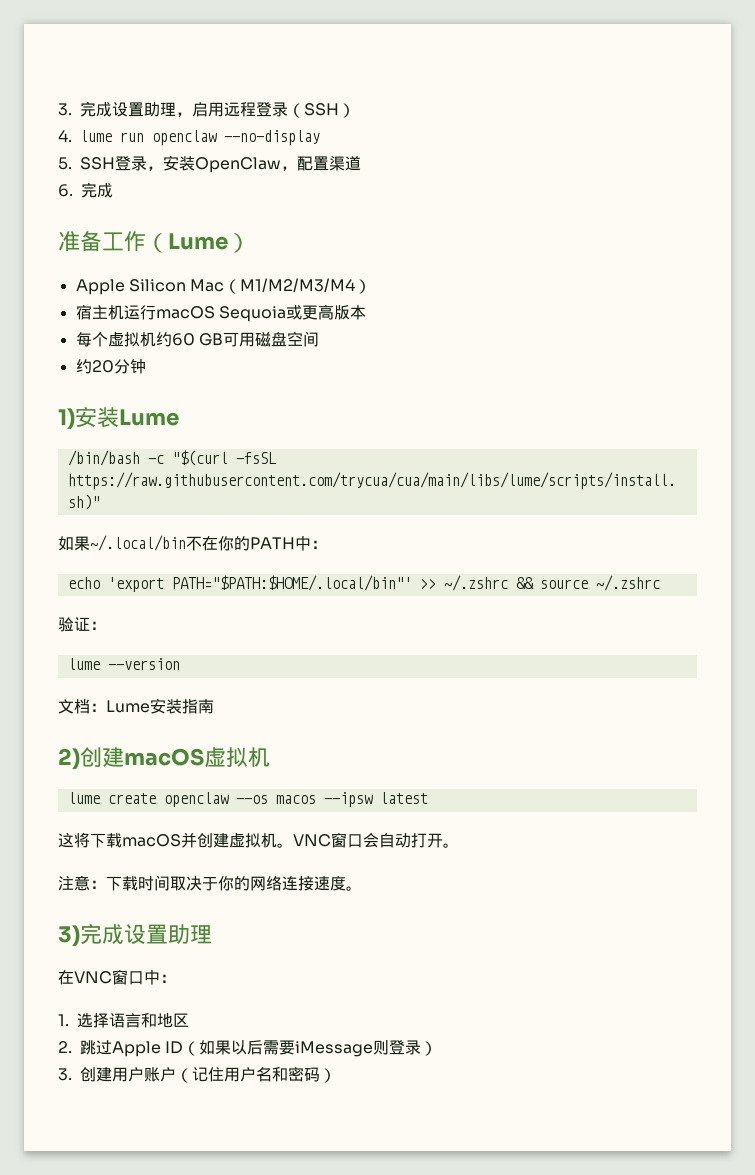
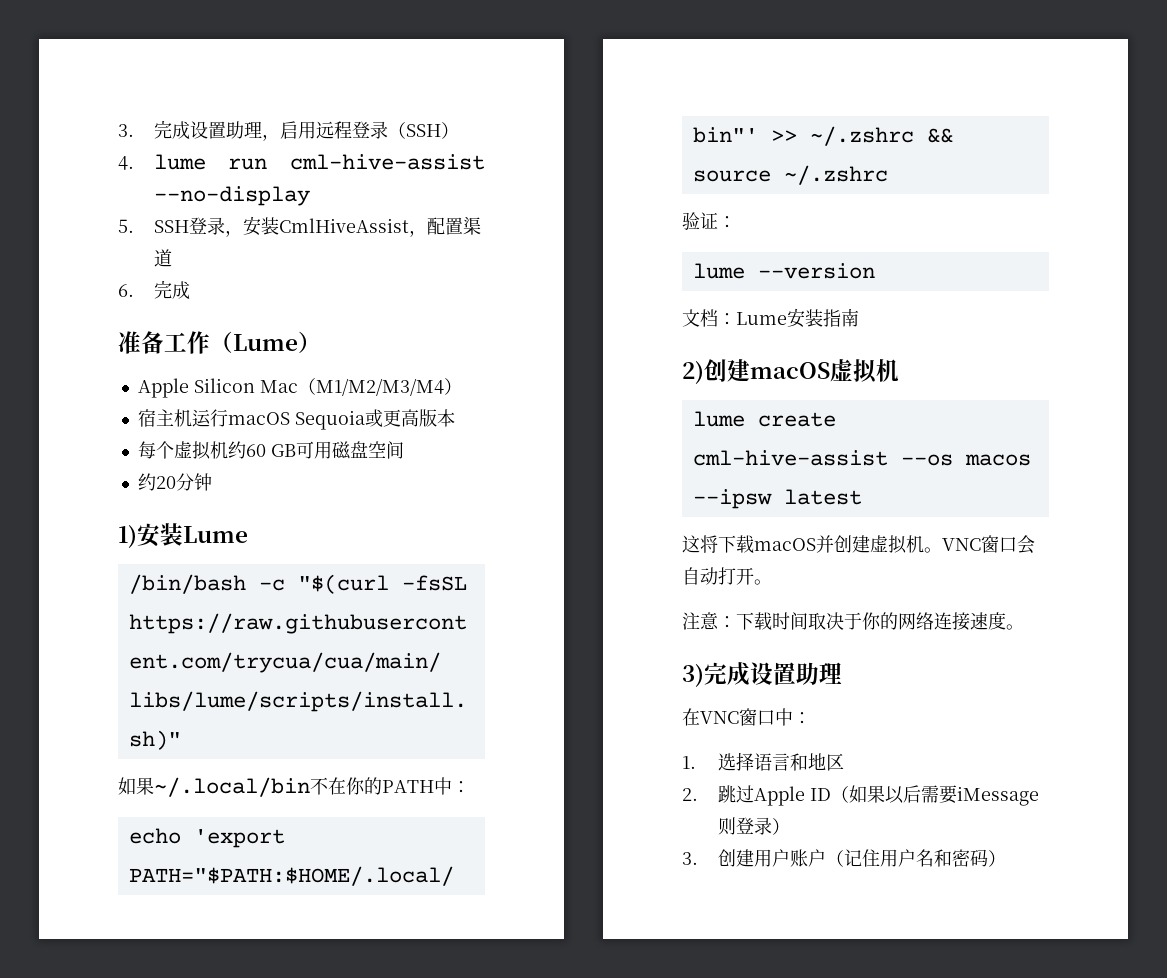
[152,130,217,145] openclaw -> [290,154,485,170] cml-hive-assist
[195,157,281,173] OpenClaw -> [278,218,409,233] CmlHiveAssist
[163,792,229,807] openclaw -> [692,450,888,466] cml-hive-assist

